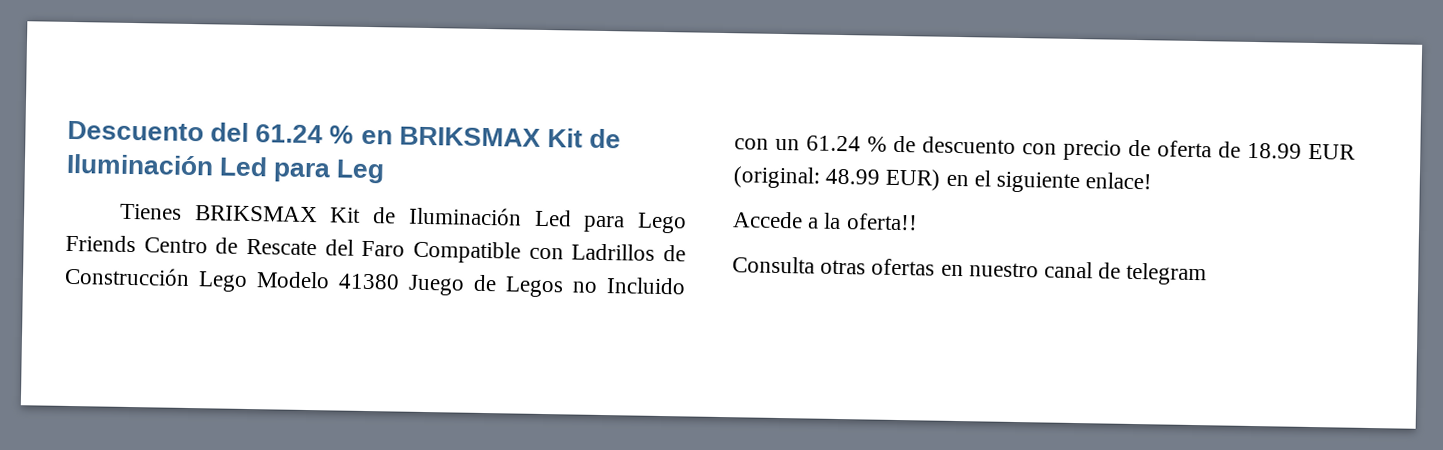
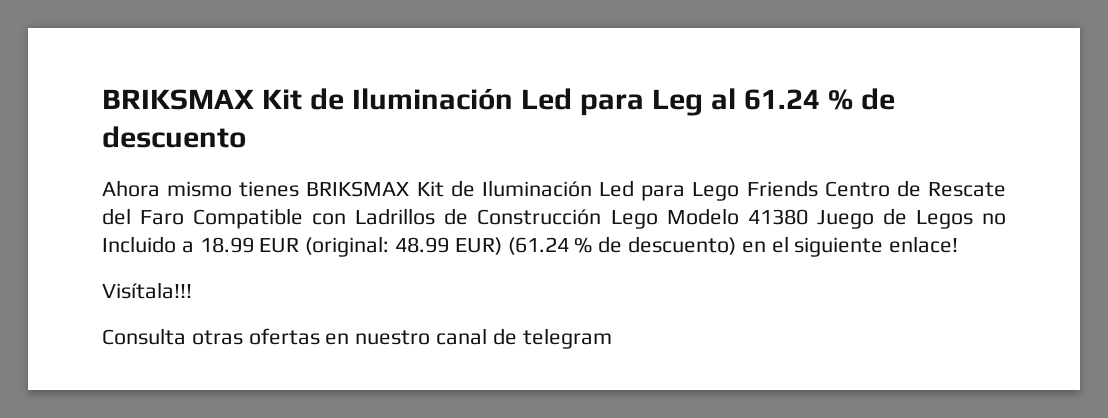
[67,120,393,145] Descuento del 61.24 % en -> (102, 99) none
[119,203,182,220] // Tienes -> [710,88,895,110] [102,126,246,148] [102,180,300,197] al 61.24 % de descuento // Ahora mismo tienes
[734,135,1241,161] con un 61.24 % de descuento con precio de oferta de -> [181,241,194,253] a
(941, 179) none -> [507,236,737,255] (61.24 % de descuento)
[732,211,918,231] Accede a la oferta!! -> [102,282,192,299] Visítala!!!

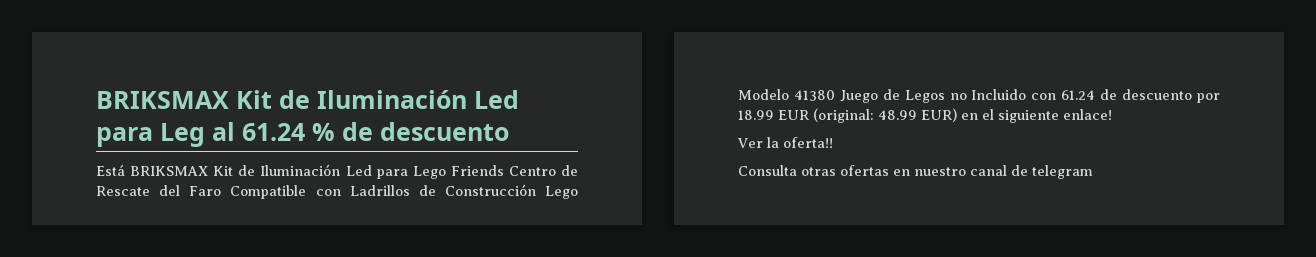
[102,180,300,197] Ahora mismo tienes -> [96,164,125,176] Está
[181,241,194,253] a -> [1031,89,1220,103] con 61.24 de descuento por
[507,236,737,255] (61.24 % de descuento) -> (957, 115) none
[102,282,192,299] Visítala!!! -> [737,137,833,148] Ver la oferta!!

